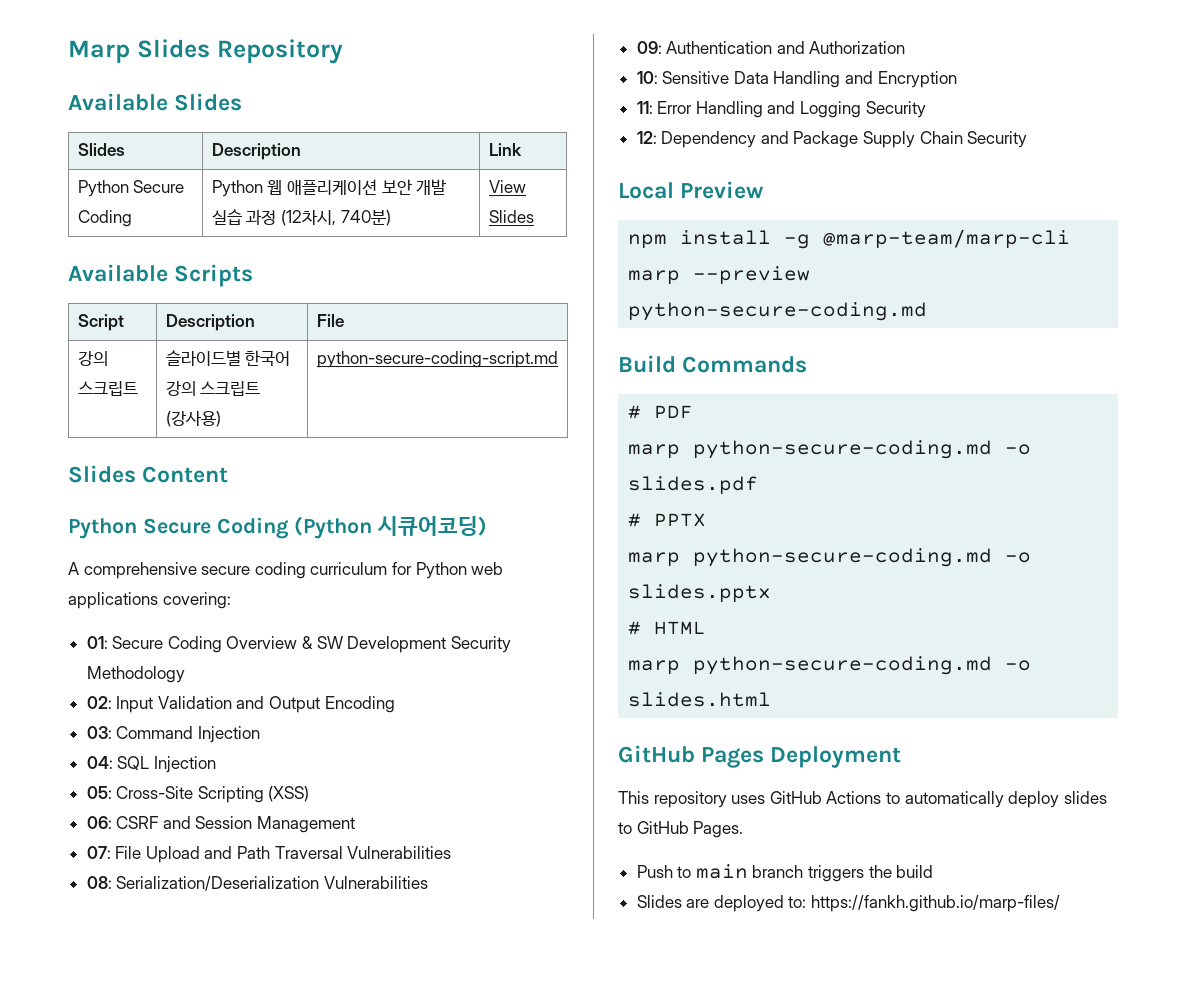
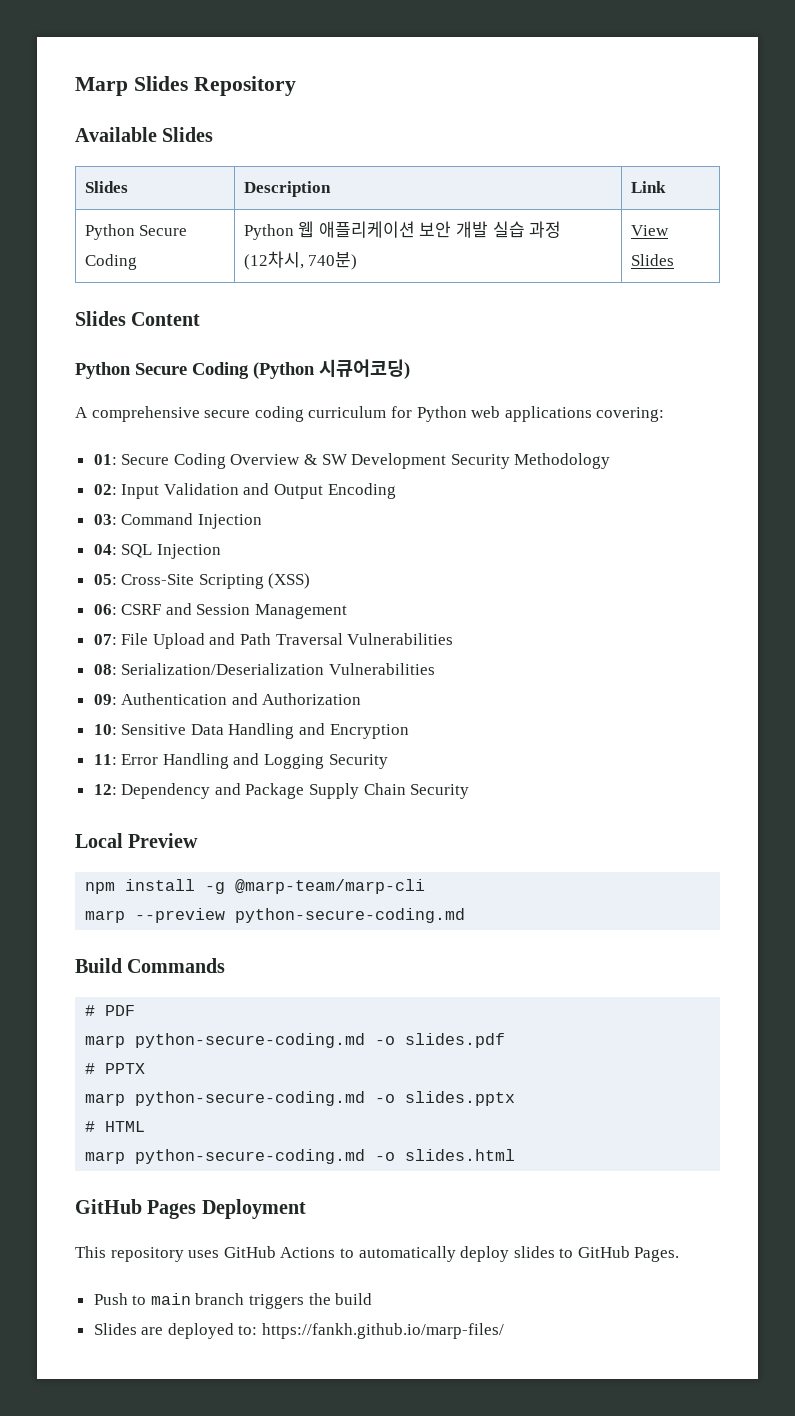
[68,264,254,287] [77,314,124,331] [165,314,255,331] [316,314,344,327] [77,351,108,366] [77,381,138,396] [165,350,291,367] [165,381,261,396] [165,410,221,427] [316,351,558,368] // Available Scripts // Script | Description | File // 강의 스크립트 | 슬라이드별 한국어 강의 스크립트 (강사용) | python-secure-coding-script.md -> (674, 260) none

